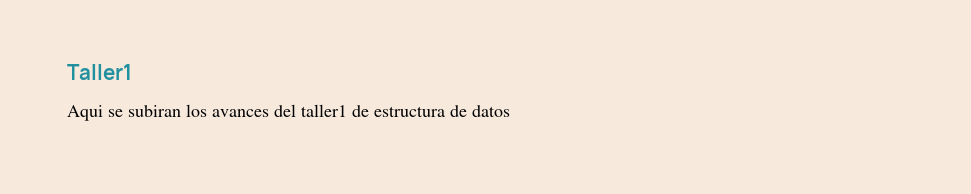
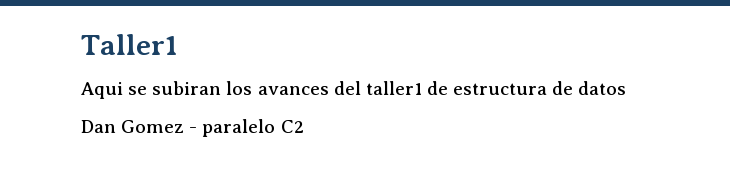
(510, 111) none -> [81,119,304,137] // Dan Gomez - paralelo C2

